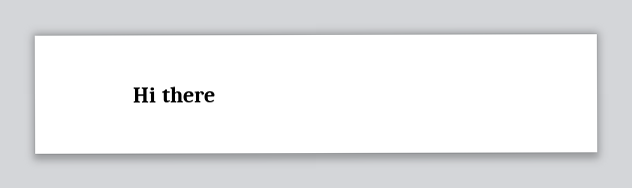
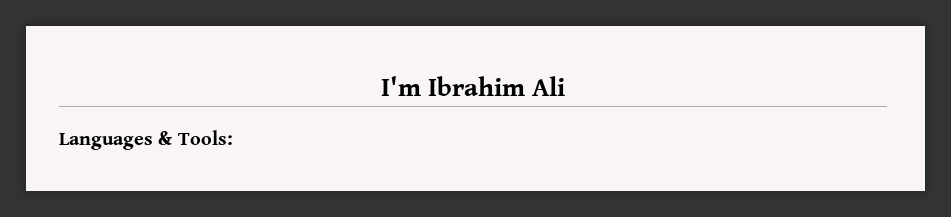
[132,86,216,103] Hi there -> [380,76,566,96] [59,130,233,150] I'm Ibrahim Ali // Languages & Tools:

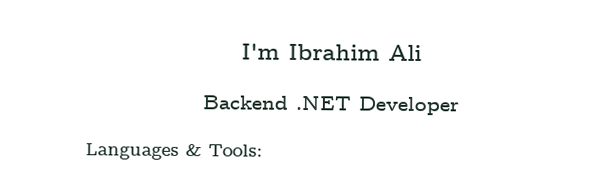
(566, 86) none -> [202,95,459,116] // Backend .NET Developer

